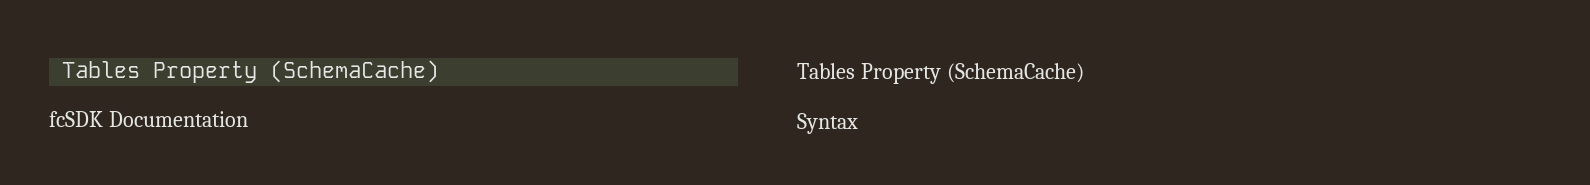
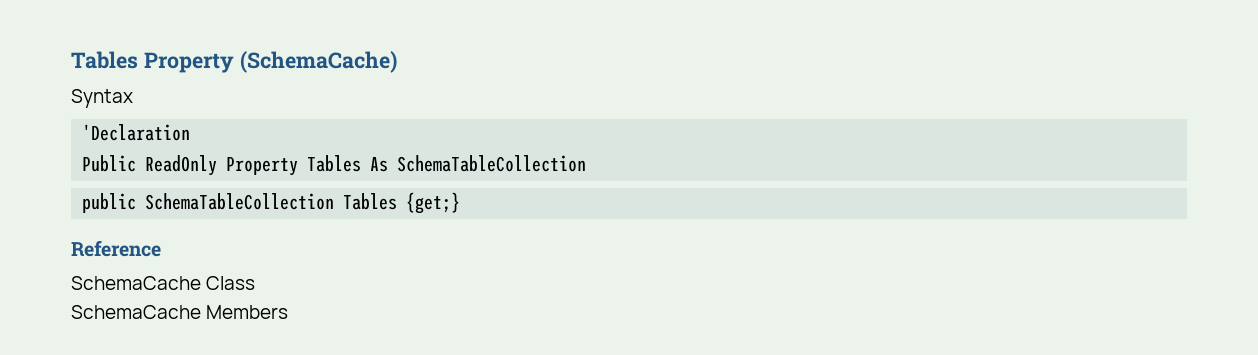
[62,60,440,83] [49,111,248,127] [797,63,1084,84] [797,113,858,134] Tables Property (SchemaCache) // fcSDK Documentation // Tables Property (SchemaCache) // Syntax -> [71,51,397,73] [71,89,133,108] [82,124,191,141] [82,155,587,176] [82,192,461,214] [71,240,161,257] [71,276,256,290] [71,305,289,319] Tables Property (SchemaCache) // Syntax // 'Declaration // Public ReadOnly Property Tables As SchemaTableCollection // public SchemaTableCollection Tables {get;} // Reference // SchemaCache Class // SchemaCache Members

